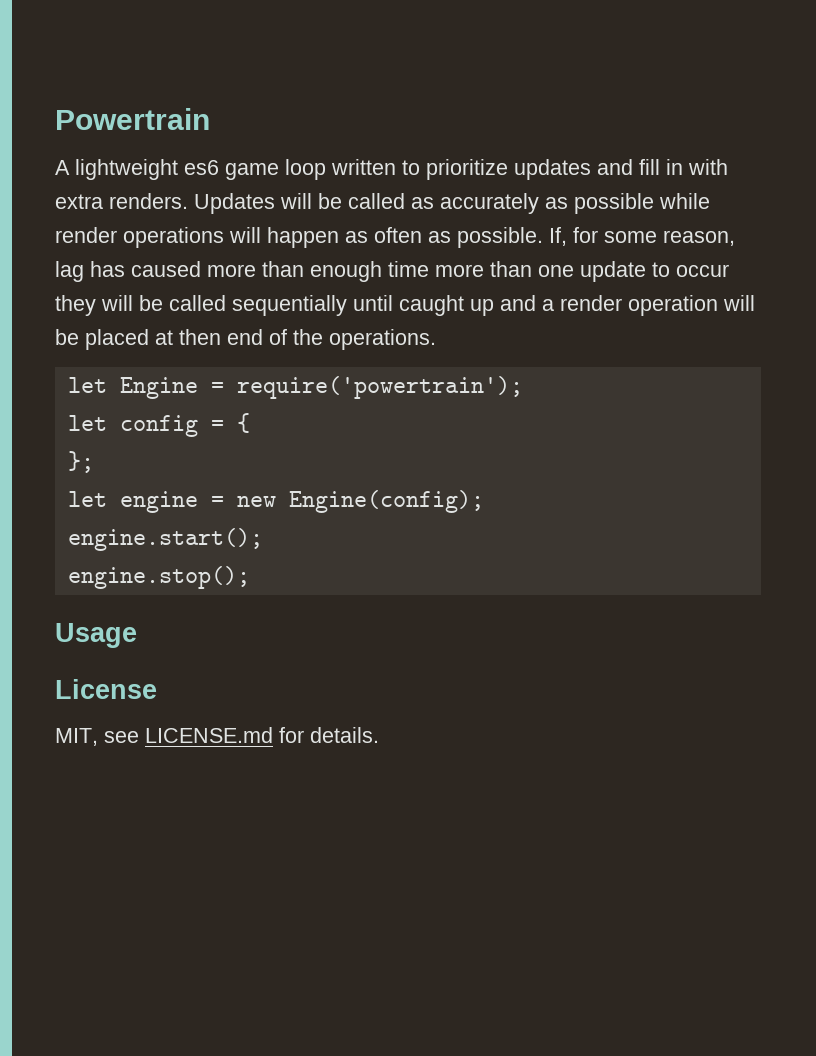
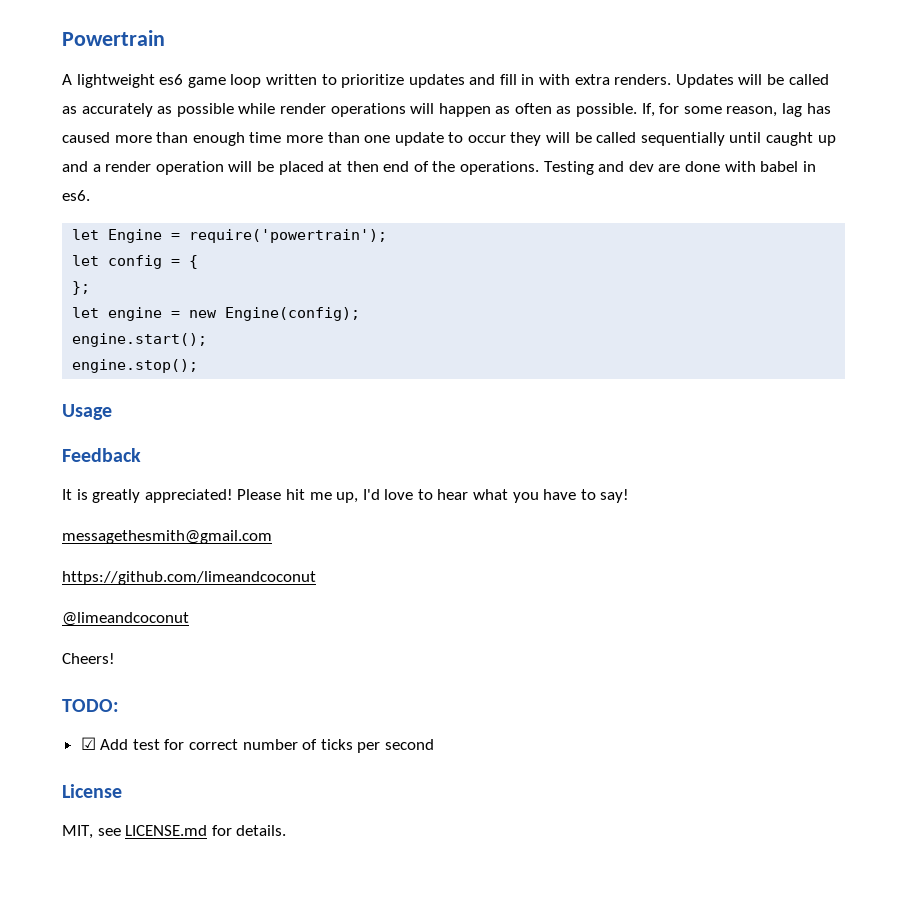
(436, 339) none -> [543,161,816,175] [62,190,90,201] Testing and dev are done with babel in es6.
(137, 635) none -> [62,448,141,462] [62,489,630,503] [62,530,272,544] [62,571,316,585] [62,612,189,626] [62,653,115,664] [62,699,119,712] [80,737,435,753] // Feedback // It is greatly appreciated! Please hit me up, I'd love to hear what you have to say! // messagethesmith@gmail.com // https://github.com/limeandcoconut // @limeandcoconut // Cheers! // TODO: // ☑ Add test for correct number of ticks per second

